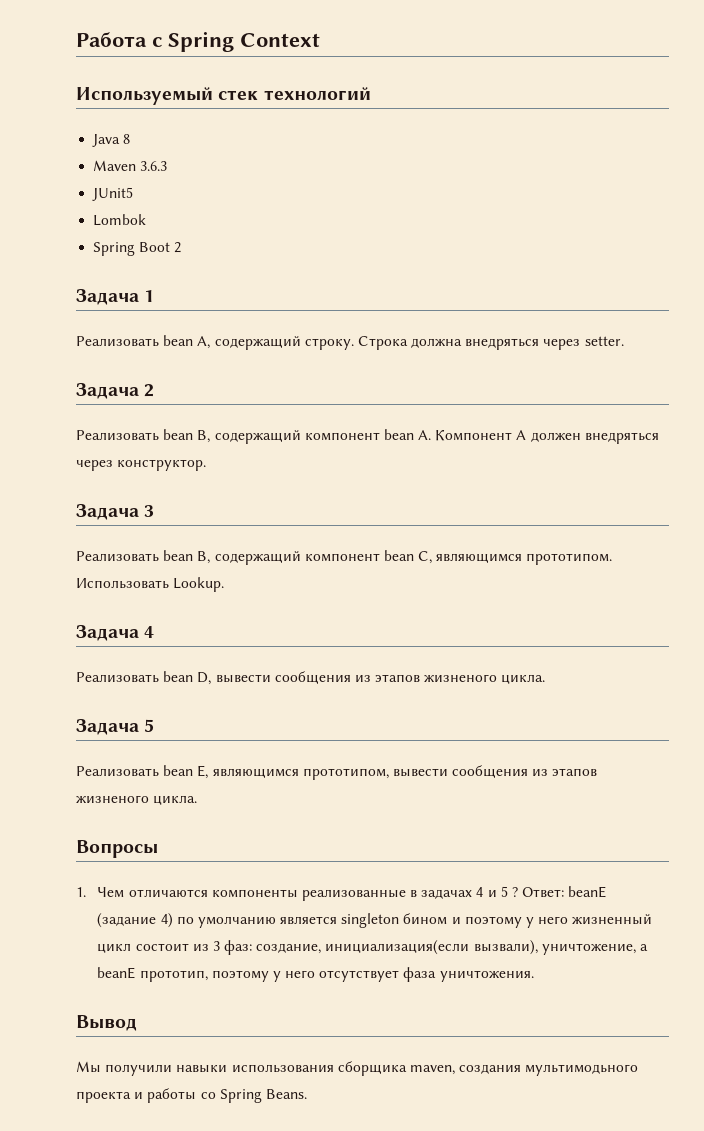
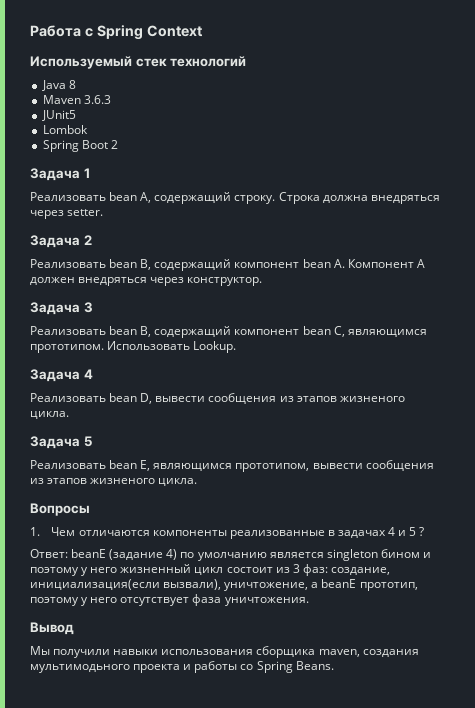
(519, 892) none -> (425, 531) //

